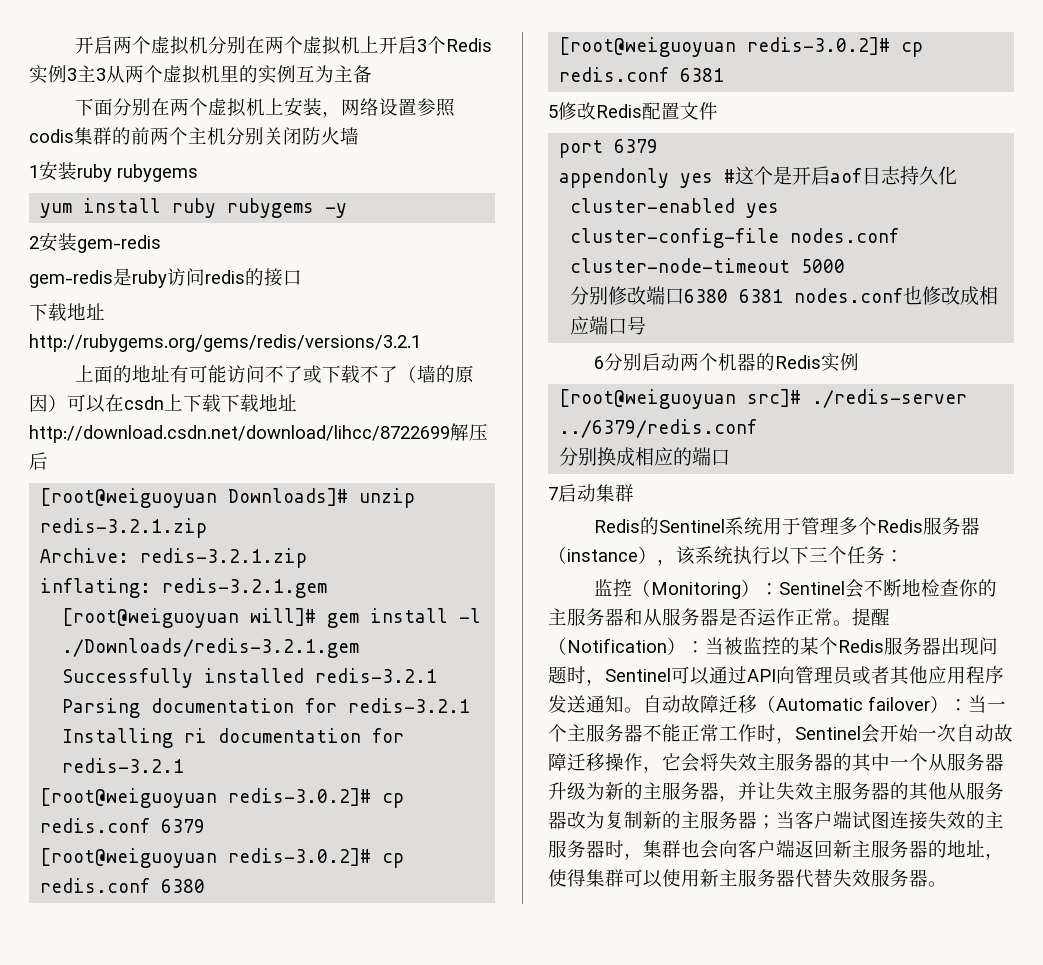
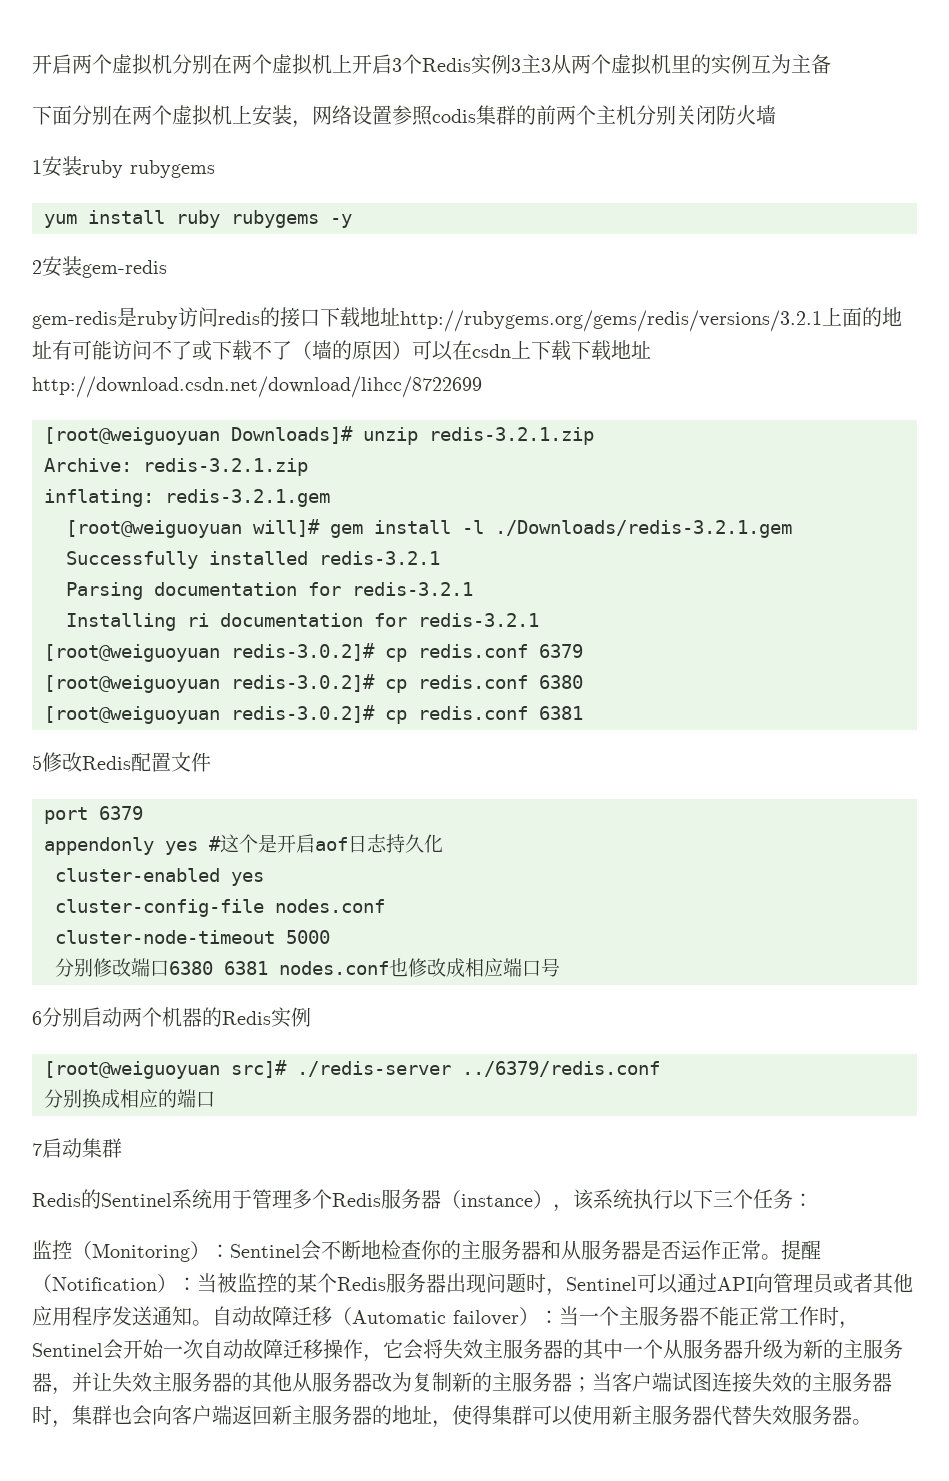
(302, 277) // -> (320, 318) none
(421, 343) // -> (822, 321) none
[450,423,488,441] [29,452,48,470] 解压后 -> (482, 387) none

